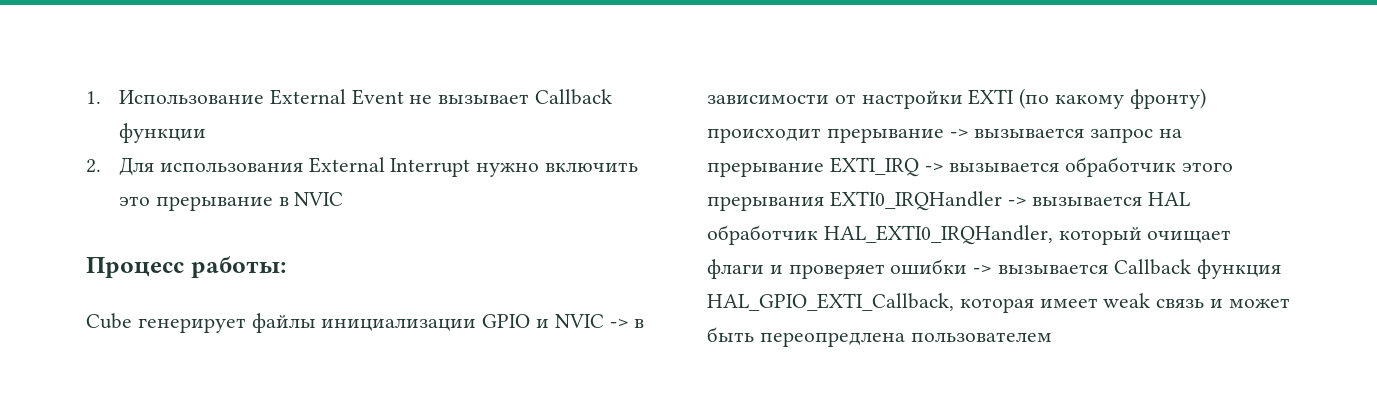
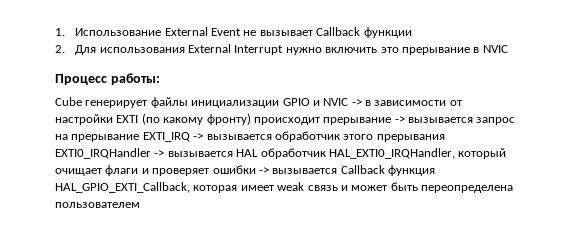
[759,332,905,347] переопредлена -> [421,185,513,193] переопределена

